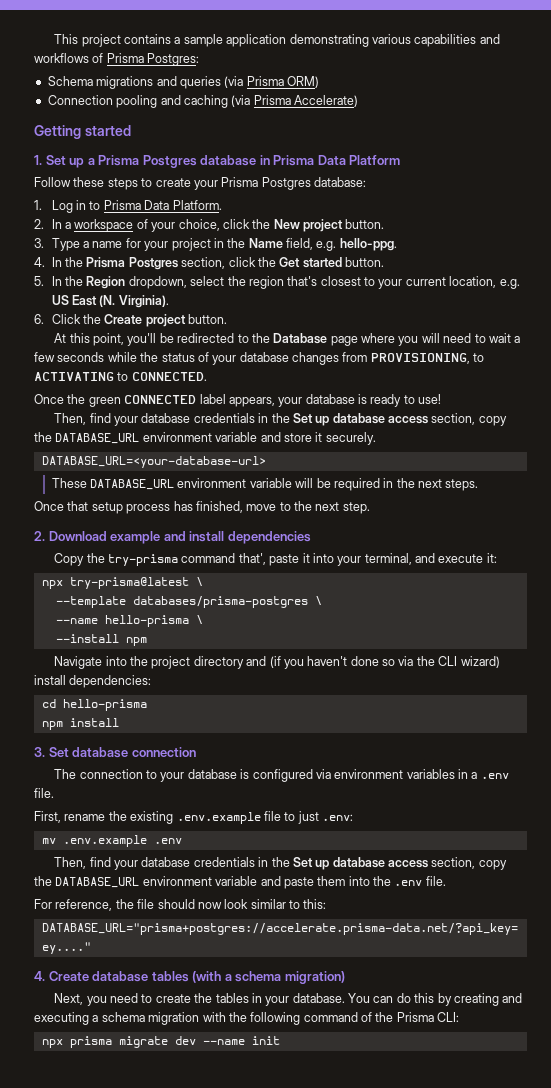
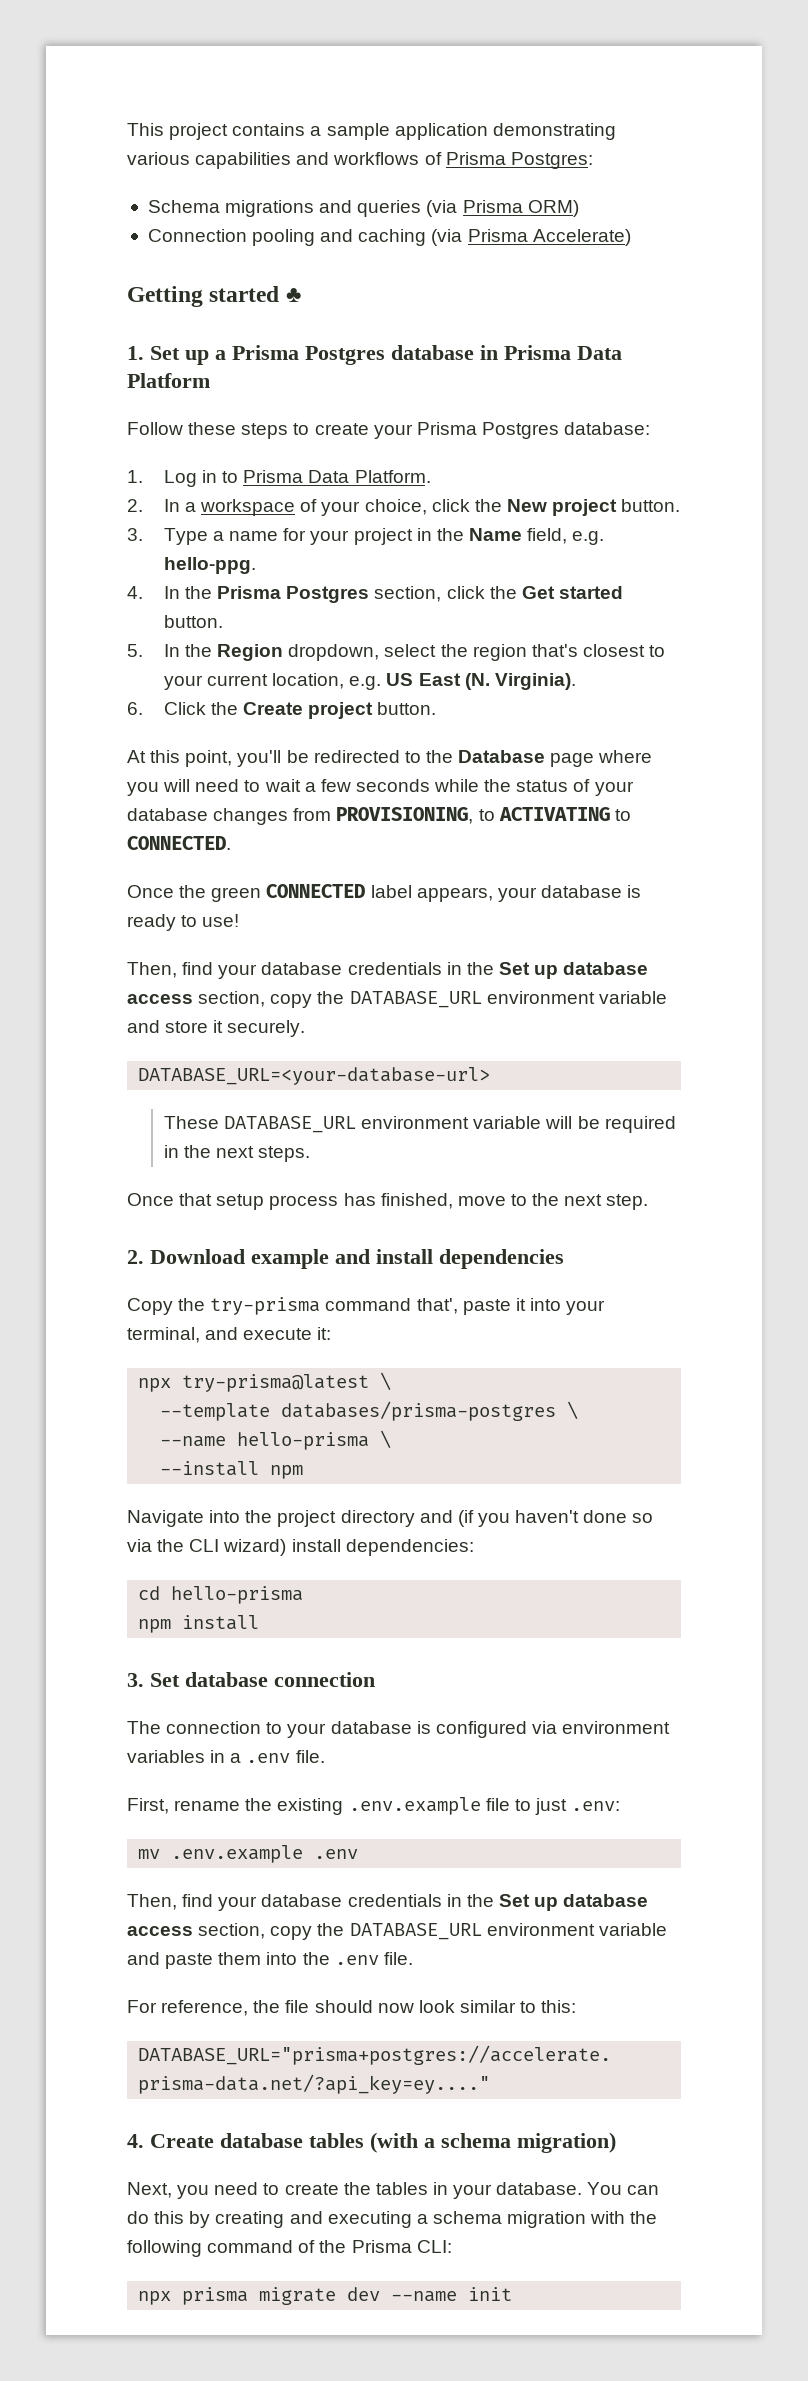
(131, 130) none -> [285,288,301,302] ♣

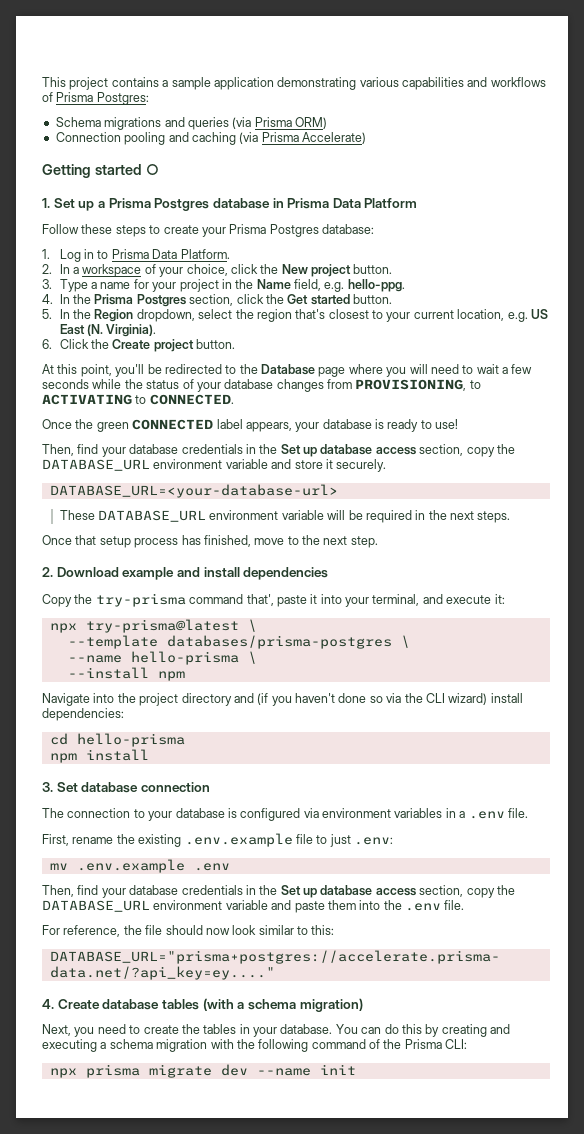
[285,288,301,302] ♣ -> [145,164,159,175] ○

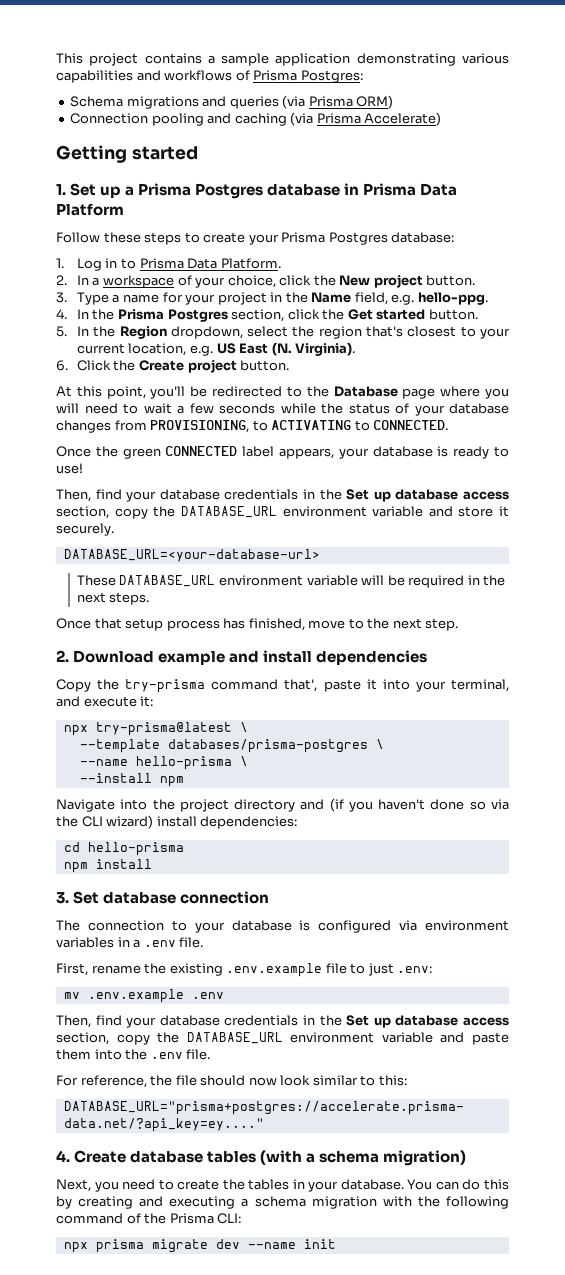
[145,164,159,175] ○ -> (198, 153) none

